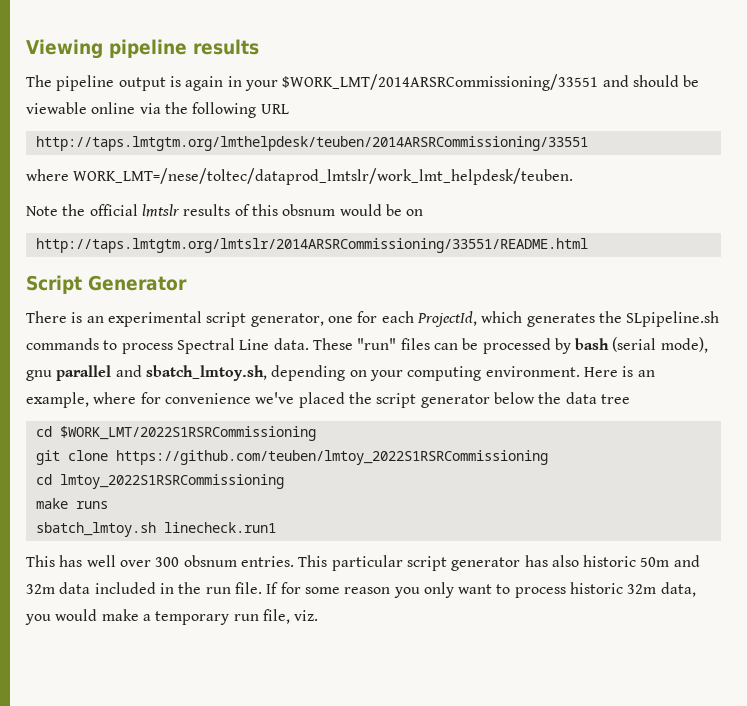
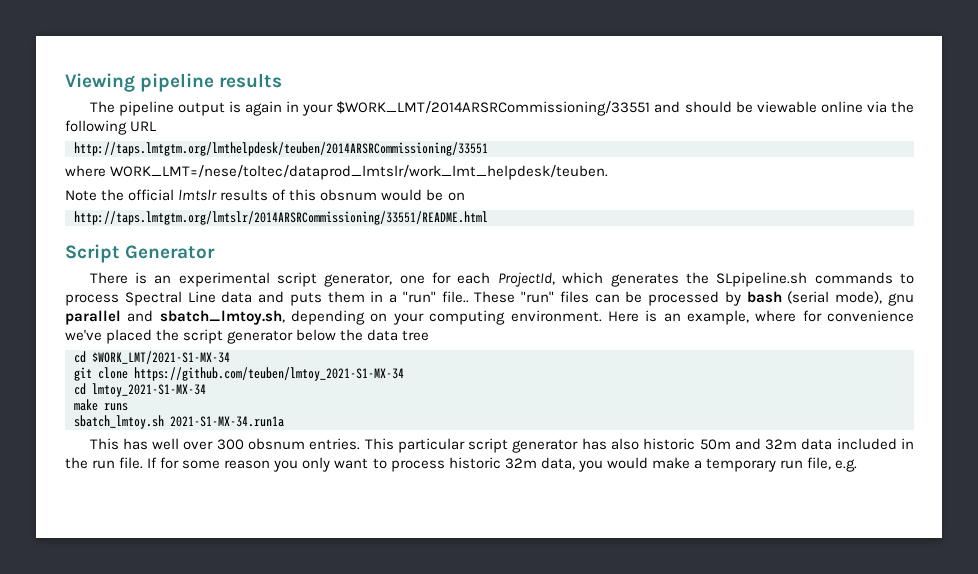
[273,338,309,350] data. -> [221,291,469,306] data and puts them in a "run" file..
[59,426,316,441] $WORK_LMT/2022S1RSRCommissioning -> [92,351,230,364] $WORK_LMT/2021-S1-MX-34
[115,450,548,465] [35,474,284,489] https://github.com/teuben/lmtoy_2022S1RSRCommissioning // cd lmtoy_2022S1RSRCommissioning -> [134,367,404,381] [74,383,206,397] https://github.com/teuben/lmtoy_2021-S1-MX-34 // cd lmtoy_2021-S1-MX-34
[163,522,276,533] linecheck.run1 -> [170,416,284,427] 2021-S1-MX-34.run1a
[294,610,319,621] viz. -> [835,459,858,472] e.g.

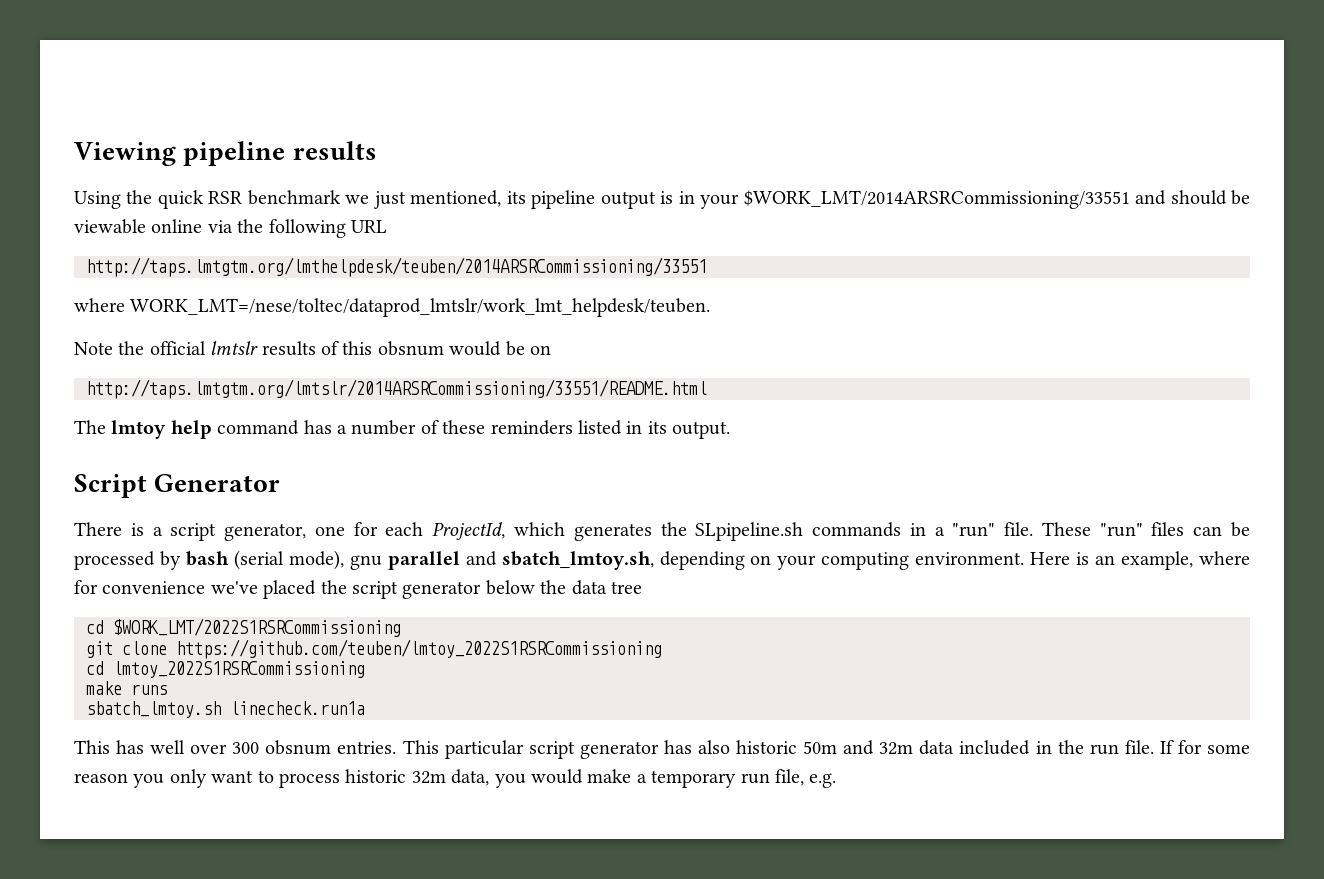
[89,101,115,113] The -> [74,190,526,209] Using the quick RSR benchmark we just mentioned, its
[244,101,282,116] again -> (674, 197) none
(488, 218) none -> [74,420,731,439] // The lmtoy help command has a number of these reminders listed in its output.
[154,272,270,287] an experimental -> [152,527,163,536] a
[900,273,915,284] [65,291,365,306] to process Spectral Line data and puts them -> (902, 529) none
[441,291,469,303] file.. -> [1004,522,1034,536] file.
[92,351,230,364] $WORK_LMT/2021-S1-MX-34 -> [113,618,401,637] $WORK_LMT/2022S1RSRCommissioning
[134,367,404,381] [74,383,206,397] https://github.com/teuben/lmtoy_2021-S1-MX-34 // cd lmtoy_2021-S1-MX-34 -> [176,639,662,659] [86,661,365,678] https://github.com/teuben/lmtoy_2022S1RSRCommissioning // cd lmtoy_2022S1RSRCommissioning
[170,416,284,427] 2021-S1-MX-34.run1a -> [230,701,365,715] linecheck.run1a

